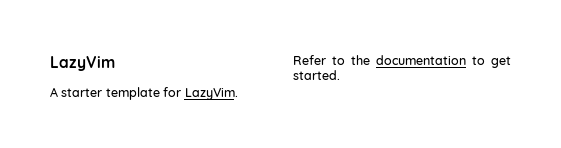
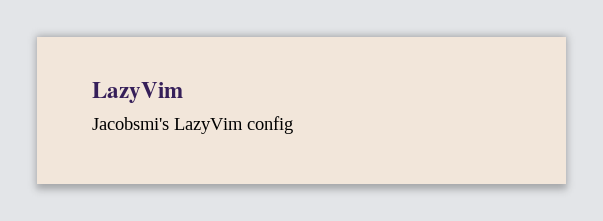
[50,87,238,100] [293,55,511,68] [293,70,340,80] A starter template for LazyVim. Refer to the documentation to get started. -> [92,116,293,134] Jacobsmi's LazyVim config

